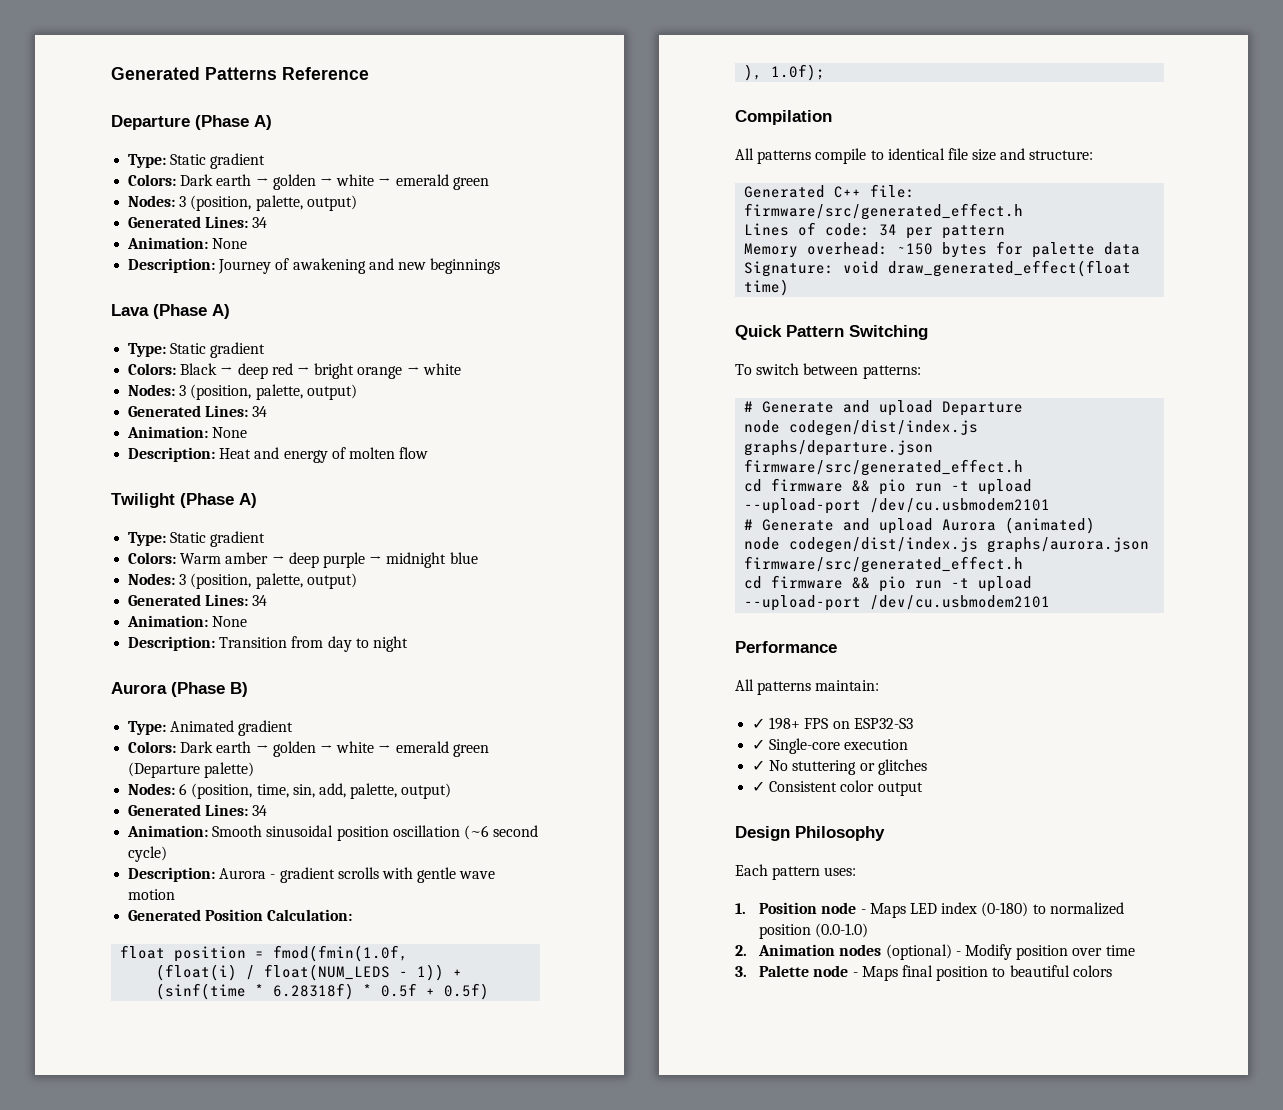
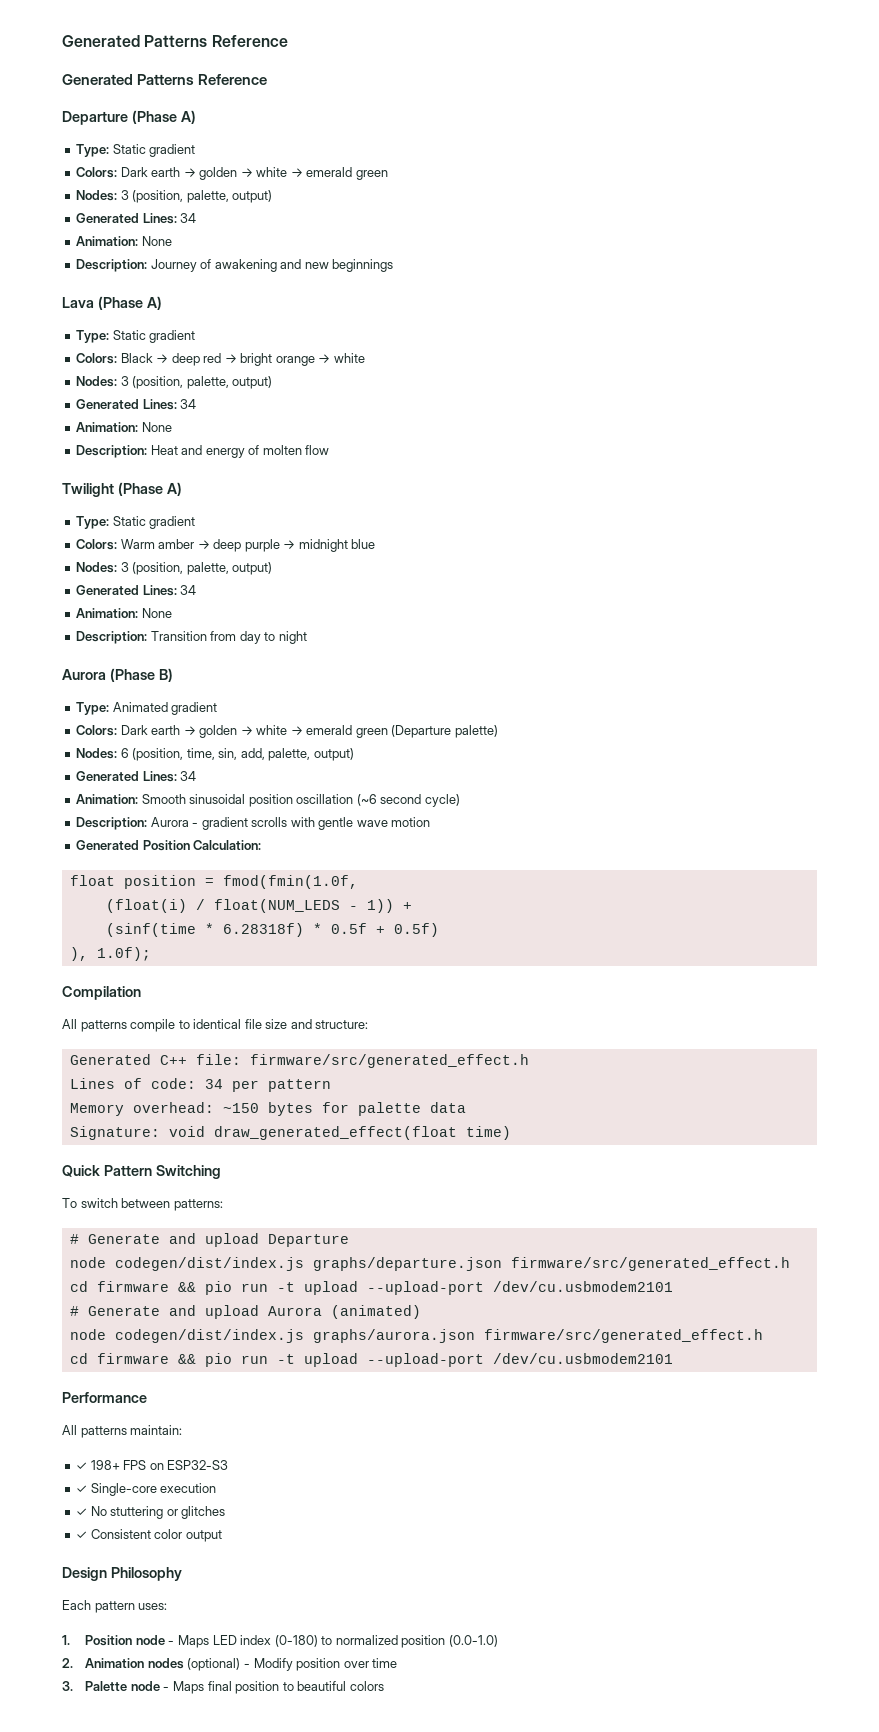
[111,67,369,80] Generated Patterns Reference -> [62,35,288,47] [62,74,268,85] Generated Patterns Reference // Generated Patterns Reference

